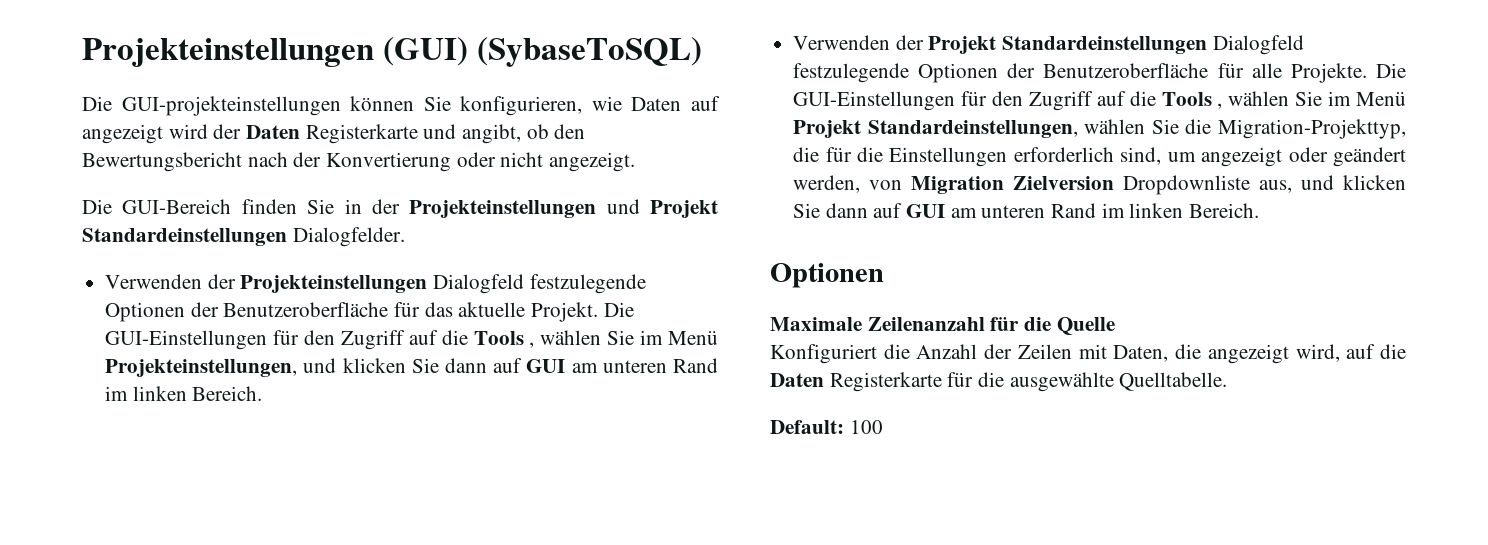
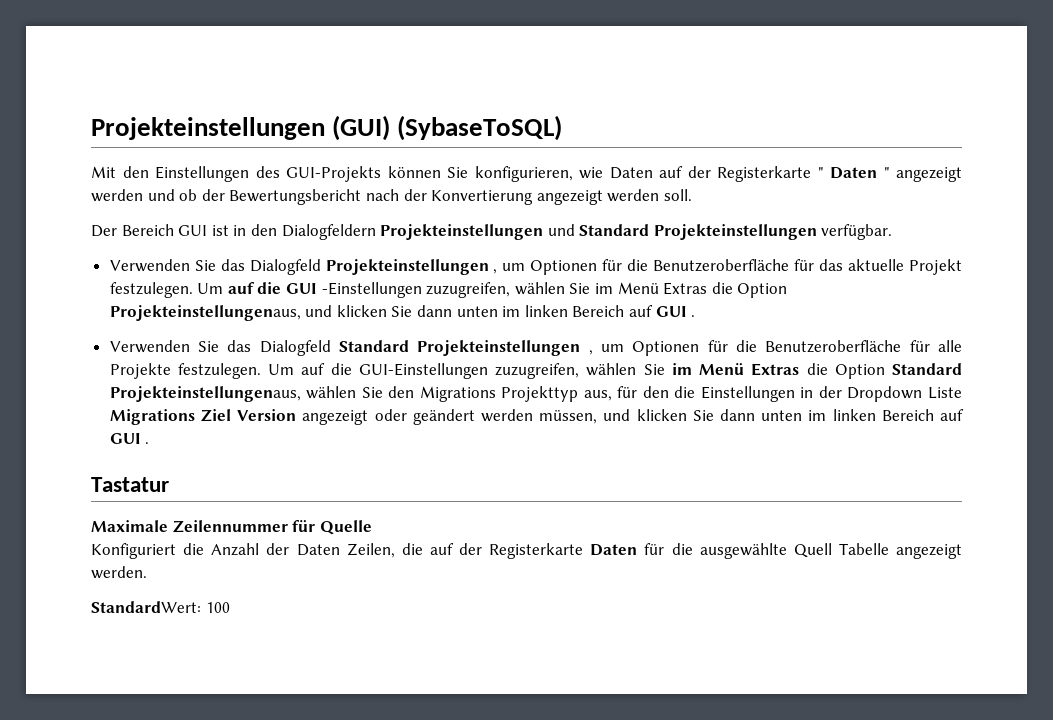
[82,96,341,116] Die GUI-projekteinstellungen -> [91,166,381,182] Mit den Einstellungen des GUI-Projekts
[82,124,586,144] [82,152,636,172] [82,199,718,218] [82,227,405,247] [105,274,646,294] [105,302,634,322] [105,330,718,350] [105,358,718,377] [105,386,263,401] [793,35,1304,55] [793,63,1406,83] [793,91,1406,111] [793,119,1406,139] [793,147,1406,167] [793,175,1406,195] [793,203,1260,218] [770,263,884,288] [770,317,1052,331] angezeigt wird der Daten Registerkarte und angibt, ob den Bewertungsbericht nach der Konvertierung oder nicht angezeigt. // Die GUI-Bereich finden Sie in der Projekteinstellungen und Projekt Standardeinstellungen Dialogfelder. // Verwenden der Projekteinstellungen Dialogfeld festzulegende Optionen der Benutzeroberfläche für das aktuelle Projekt. Die GUI-Einstellungen für den Zugriff auf die Tools , wählen Sie im Menü Projekteinstellungen, und klicken Sie dann auf GUI am unteren Rand im linken Bereich. // Verwenden der Projekt Standardeinstellungen Dialogfeld festzulegende Optionen der Benutzeroberfläche für alle Projekte. Die GUI-Einstellungen für den Zugriff auf die Tools , wählen Sie im Menü Projekt Standardeinstellungen, wählen Sie die Migration-Projekttyp, die für die Einstellungen erforderlich sind, um angezeigt oder geändert werden, von Migration Zielversion Dropdownliste aus, und klicken Sie dann auf GUI am unteren Rand im linken Bereich. // Optionen // Maximale Zeilenanzahl für die -> [687,166,962,182] [91,189,692,205] [91,224,893,240] [109,259,963,275] [109,282,788,298] [109,305,696,321] [109,340,962,356] [109,363,962,379] [109,386,962,402] [109,409,964,425] [109,433,150,444] [91,477,169,492] [91,520,316,533] der Registerkarte " Daten " angezeigt werden und ob der Bewertungsbericht nach der Konvertierung angezeigt werden soll. // Der Bereich GUI ist in den Dialogfeldern Projekteinstellungen und Standard Projekteinstellungen verfügbar. // Verwenden Sie das Dialogfeld Projekteinstellungen , um Optionen für die Benutzeroberfläche für das aktuelle Projekt festzulegen. Um auf die GUI -Einstellungen zuzugreifen, wählen Sie im Menü Extras die Option Projekteinstellungenaus, und klicken Sie dann unten im linken Bereich auf GUI . // Verwenden Sie das Dialogfeld Standard Projekteinstellungen , um Optionen für die Benutzeroberfläche für alle Projekte festzulegen. Um auf die GUI-Einstellungen zuzugreifen, wählen Sie im Menü Extras die Option Standard Projekteinstellungenaus, wählen Sie den Migrations Projekttyp aus, für den die Einstellungen in der Dropdown Liste Migrations Ziel Version angezeigt oder geändert werden müssen, und klicken Sie dann unten im linken Bereich auf GUI . // Tastatur // Maximale Zeilennummer für
[1017,344,1406,364] [770,372,1228,392] [770,420,844,434] Zeilen mit Daten, die angezeigt wird, auf die Daten Registerkarte für die ausgewählte Quelltabelle. // Default: -> [296,543,962,559] [91,566,147,579] [91,601,201,613] Daten Zeilen, die auf der Registerkarte Daten für die ausgewählte Quell Tabelle angezeigt werden. // StandardWert:

